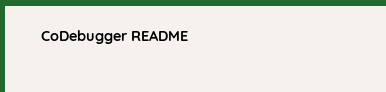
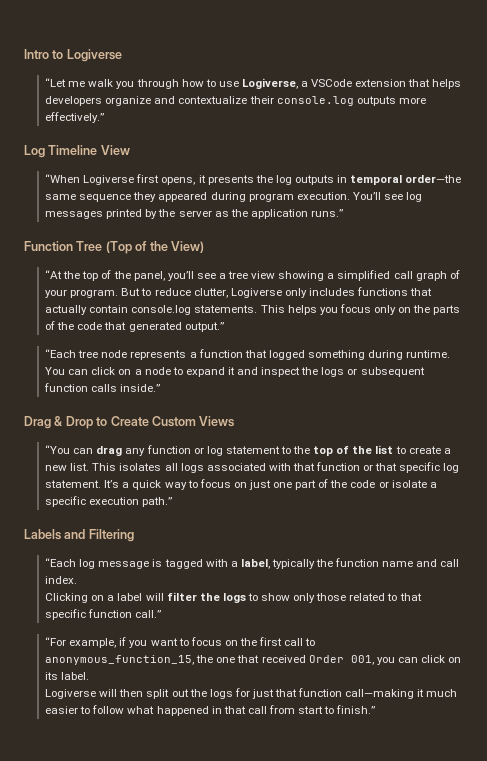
[41,30,188,44] CoDebugger README -> [24,49,122,62] [45,78,462,89] [45,96,426,106] [45,112,105,123] [24,145,130,158] [45,174,462,185] [45,192,423,202] [45,209,343,219] [24,241,204,254] [45,270,460,281] [45,287,433,298] [45,304,461,315] [45,321,224,332] [45,349,451,360] [45,367,425,377] [44,383,161,392] [24,416,235,429] [45,445,451,456] [45,462,460,473] [45,479,437,490] [45,496,173,507] [24,529,134,542] [45,558,460,569] [45,576,78,584] [45,592,422,603] [45,609,162,620] [45,637,316,648] [45,655,462,665] [45,672,90,680] [45,688,458,699] [45,705,376,716] Intro to Logiverse // “Let me walk you through how to use Logiverse, a VSCode extension that helps developers organize and contextualize their console.log outputs more effectively.” // Log Timeline View // “When Logiverse first opens, it presents the log outputs in temporal order—the same sequence they appeared during program execution. You’ll see log messages printed by the server as the application runs.” // Function Tree (Top of the View) // “At the top of the panel, you’ll see a tree view showing a simplified call graph of your program. But to reduce clutter, Logiverse only includes functions that actually contain console.log statements. This helps you focus only on the parts of the code that generated output.” // “Each tree node represents a function that logged something during runtime. You can click on a node to expand it and inspect the logs or subsequent function calls inside.” // Drag & Drop to Create Custom Views // “You can drag any function or log statement to the top of the list to create a new list. This isolates all logs associated with that function or that specific log statement. It’s a quick way to focus on just one part of the code or isolate a specific execution path.” // Labels and Filtering // “Each log message is tagged with a label, typically the function name and call index. // Clicking on a label will filter the logs to show only those related to that specific function call.” // “For example, if you want to focus on the first call to anonymous_function_15, the one that received Order 001, you can click on its label. // Logiverse will then split out the logs for just that function call—making it much easier to follow what happened in that call from start to finish.”

